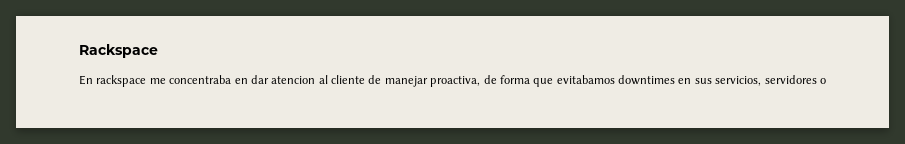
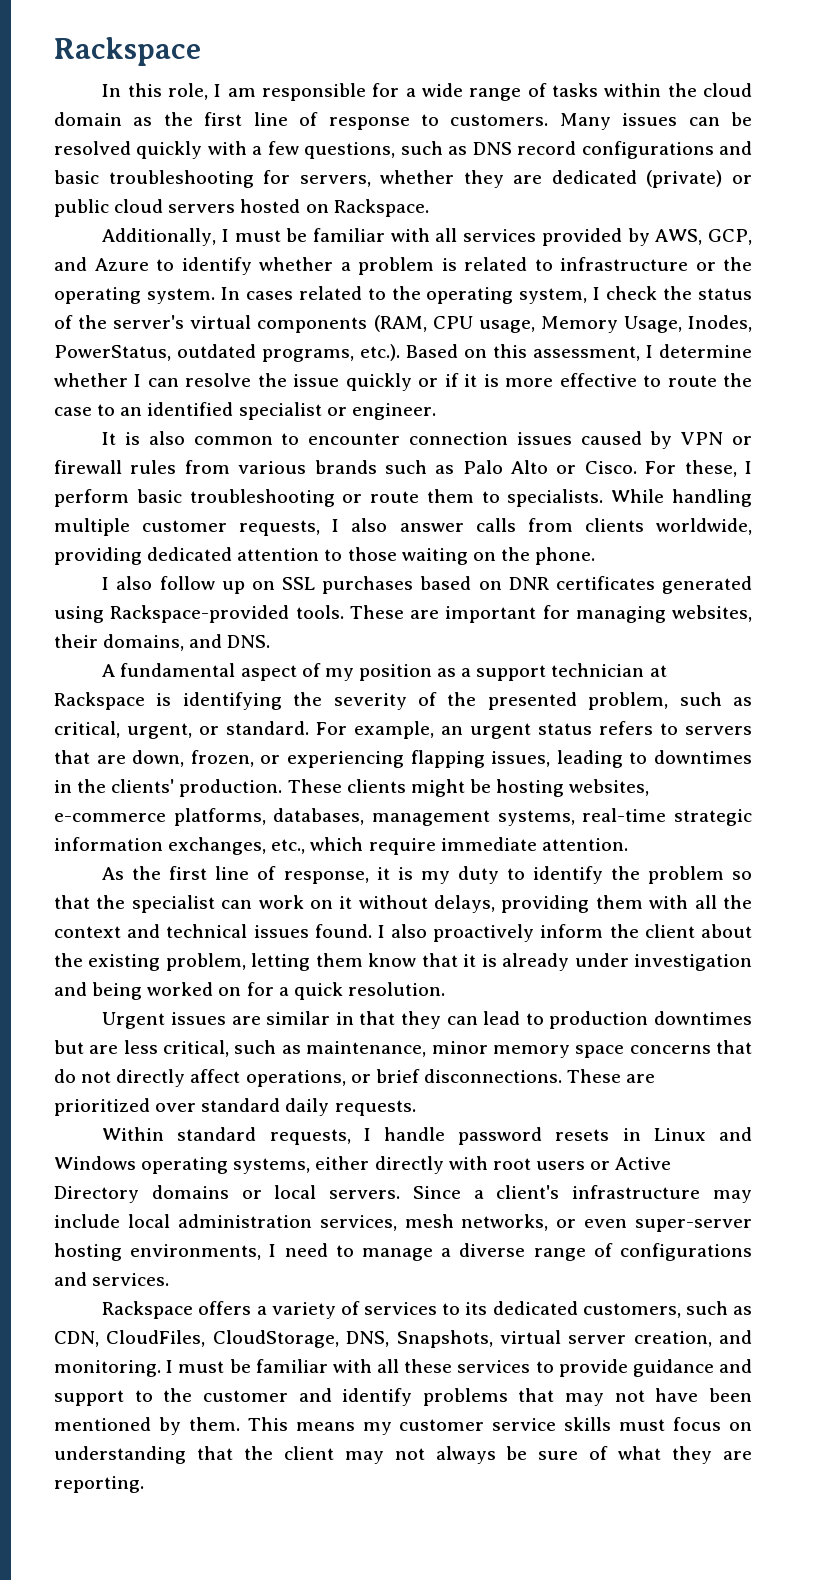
[79,75,826,87] En rackspace me concentraba en dar atencion al cliente de manejar proactiva, de forma que evitabamos downtimes en sus servicios, servidores o -> [102,83,753,101] [54,112,752,130] [54,141,752,159] [54,170,752,188] [54,199,429,217] [102,228,752,246] [54,257,752,275] [54,286,752,304] [54,315,753,333] [54,344,752,362] [54,373,752,391] [54,402,436,420] [102,431,753,449] [54,460,752,477] [54,489,752,507] [54,518,753,536] [54,547,596,565] [102,576,752,594] [54,605,752,623] [54,634,271,651] [102,663,667,681] [54,692,752,710] [54,721,752,739] [54,750,753,768] [54,779,650,797] [54,808,752,826] [54,837,628,855] [102,866,752,884] [54,895,752,913] [54,924,753,942] [54,953,752,971] [54,982,445,1000] [102,1011,752,1029] [54,1040,753,1058] [54,1069,656,1087] [54,1098,416,1116] [102,1127,752,1145] [54,1156,672,1174] [54,1185,752,1203] [54,1214,752,1232] [54,1243,752,1261] [54,1272,170,1286] [102,1301,752,1319] [54,1330,752,1348] [54,1359,753,1377] [54,1388,752,1406] [54,1417,752,1435] [54,1446,752,1464] [54,1476,144,1493] In this role, I am responsible for a wide range of tasks within the cloud domain as the first line of response to customers. Many issues can be resolved quickly with a few questions, such as DNS record configurations and basic troubleshooting for servers, whether they are dedicated (private) or public cloud servers hosted on Rackspace. // Additionally, I must be familiar with all services provided by AWS, GCP, and Azure to identify whether a problem is related to infrastructure or the operating system. In cases related to the operating system, I check the status of the server's virtual components (RAM, CPU usage, Memory Usage, Inodes, PowerStatus, outdated programs, etc.). Based on this assessment, I determine whether I can resolve the issue quickly or if it is more effective to route the case to an identified specialist or engineer. // It is also common to encounter connection issues caused by VPN or firewall rules from various brands such as Palo Alto or Cisco. For these, I perform basic troubleshooting or route them to specialists. While handling multiple customer requests, I also answer calls from clients worldwide, providing dedicated attention to those waiting on the phone. // I also follow up on SSL purchases based on DNR certificates generated using Rackspace-provided tools. These are important for managing websites, their domains, and DNS. // A fundamental aspect of my position as a support technician at Rackspace is identifying the severity of the presented problem, such as critical, urgent, or standard. For example, an urgent status refers to servers that are down, frozen, or experiencing flapping issues, leading to downtimes in the clients' production. These clients might be hosting websites, e-commerce platforms, databases, management systems, real-time strategic information exchanges, etc., which require immediate attention. // As the first line of response, it is my duty to identify the problem so that the specialist can work on it without delays, providing them with all the context and technical issues found. I also proactively inform the client about the existing problem, letting them know that it is already under investigation and being worked on for a quick resolution. // Urgent issues are similar in that they can lead to production downtimes but are less critical, such as maintenance, minor memory space concerns that do not directly affect operations, or brief disconnections. These are prioritized over standard daily requests. // Within standard requests, I handle password resets in Linux and Windows operating systems, either directly with root users or Active Directory domains or local servers. Since a client's infrastructure may include local administration services, mesh networks, or even super-server hosting environments, I need to manage a diverse range of configurations and services. // Rackspace offers a variety of services to its dedicated customers, such as CDN, CloudFiles, CloudStorage, DNS, Snapshots, virtual server creation, and monitoring. I must be familiar with all these services to provide guidance and support to the customer and identify problems that may not have been mentioned by them. This means my customer service skills must focus on understanding that the client may not always be sure of what they are reporting.

